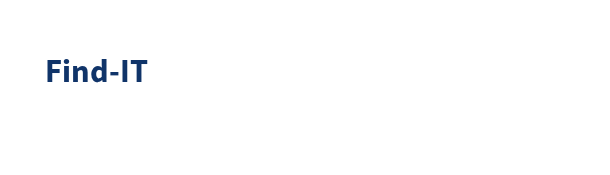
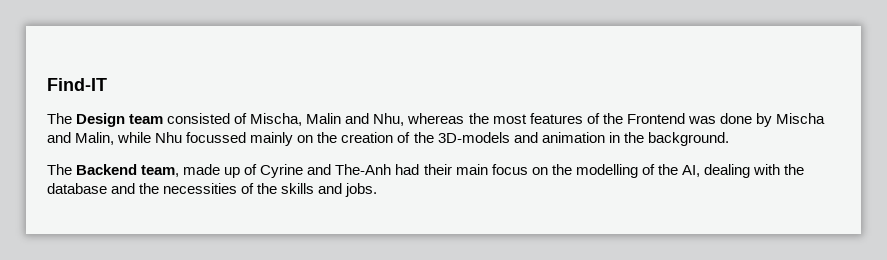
(148, 71) none -> [47,113,825,127] [47,132,729,146] [47,164,805,178] [47,183,378,197] // The Design team consisted of Mischa, Malin and Nhu, whereas the most features of the Frontend was done by Mischa and Malin, while Nhu focussed mainly on the creation of the 3D-models and animation in the background. // The Backend team, made up of Cyrine and The-Anh had their main focus on the modelling of the AI, dealing with the database and the necessities of the skills and jobs.

